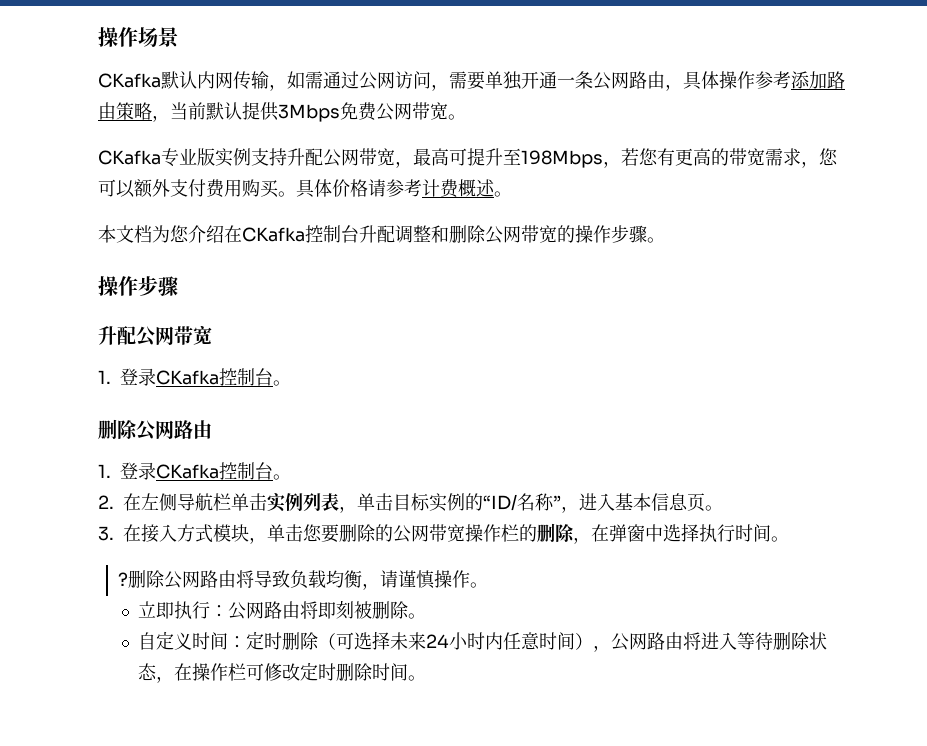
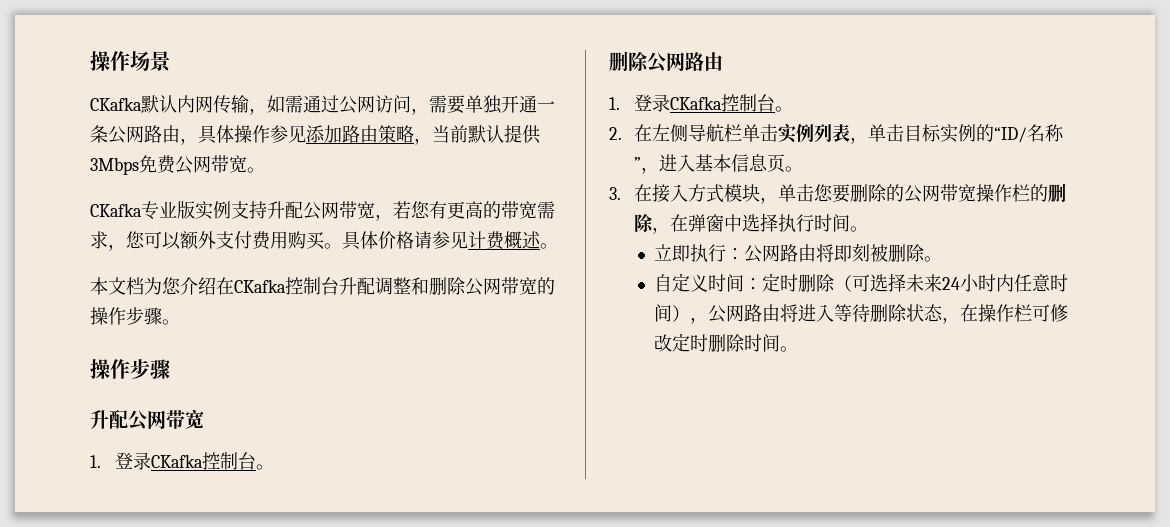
[773,71,791,89] 考 -> [288,125,306,143] 见
[413,148,621,168] 最高可提升至198Mbps， -> (393, 217) none
[404,179,422,197] 考 -> [450,231,468,249] 见
[118,570,489,590] // ?删除公网路由将导致负载均衡，请谨慎操作。 -> (869, 229) none

